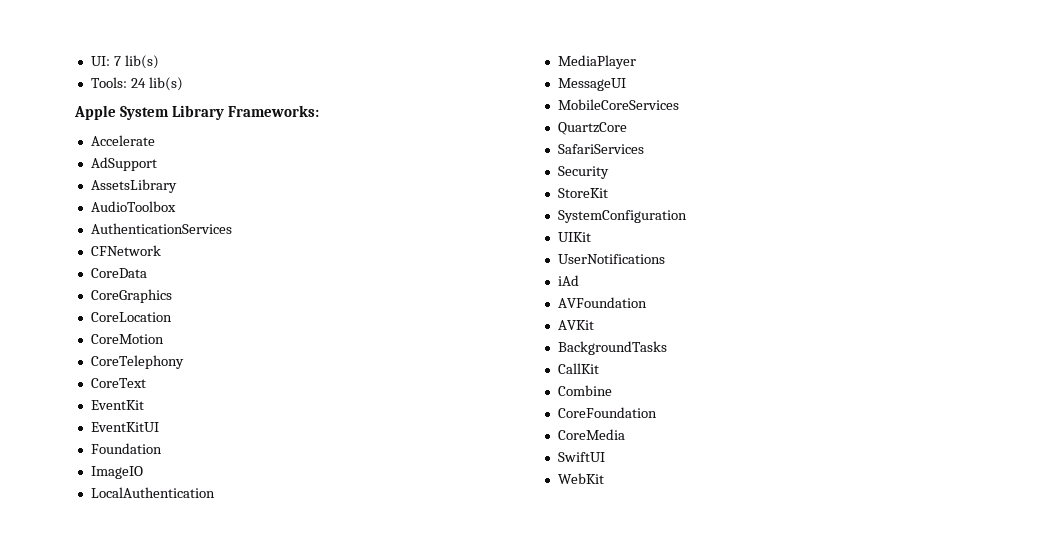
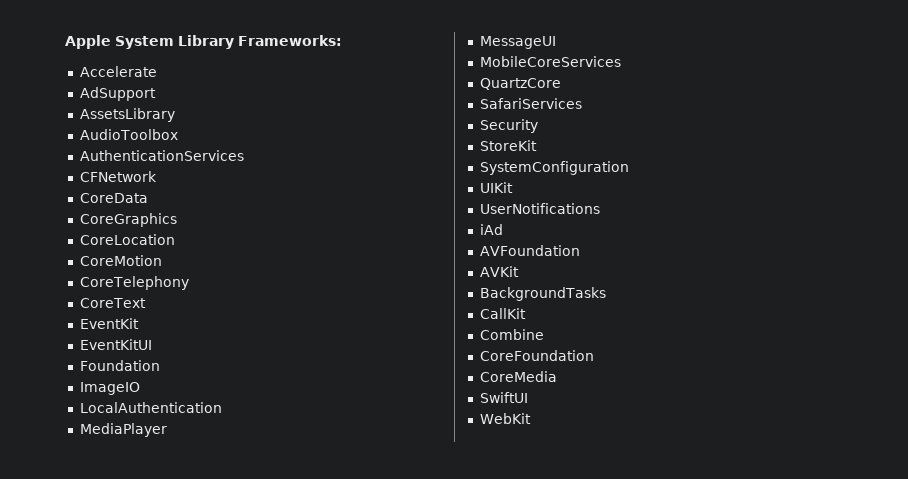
[90,55,159,69] [90,77,183,91] UI: 7 lib(s) // Tools: 24 lib(s) // -> (65, 42) none

